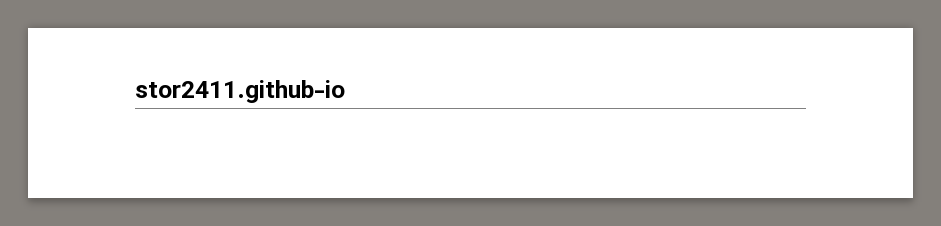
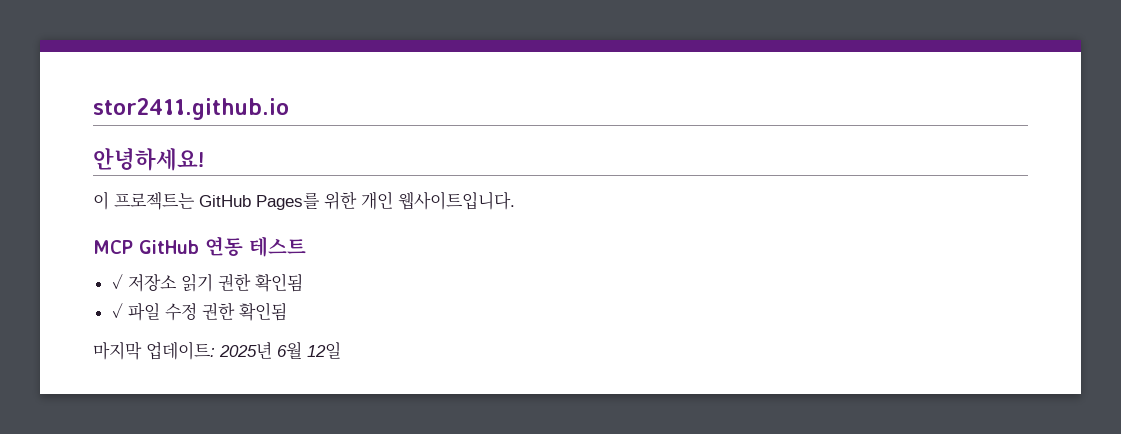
[135,80,345,103] stor2411.github-io -> [93,98,289,120] [93,147,205,171] [93,191,515,210] [93,236,306,257] [111,273,303,292] [111,302,287,321] [93,341,341,360] stor2411.github.io // 안녕하세요! // 이 프로젝트는 GitHub Pages를 위한 개인 웹사이트입니다. // MCP GitHub 연동 테스트 // ✓ 저장소 읽기 권한 확인됨 // ✓ 파일 수정 권한 확인됨 // 마지막 업데이트: 2025년 6월 12일

